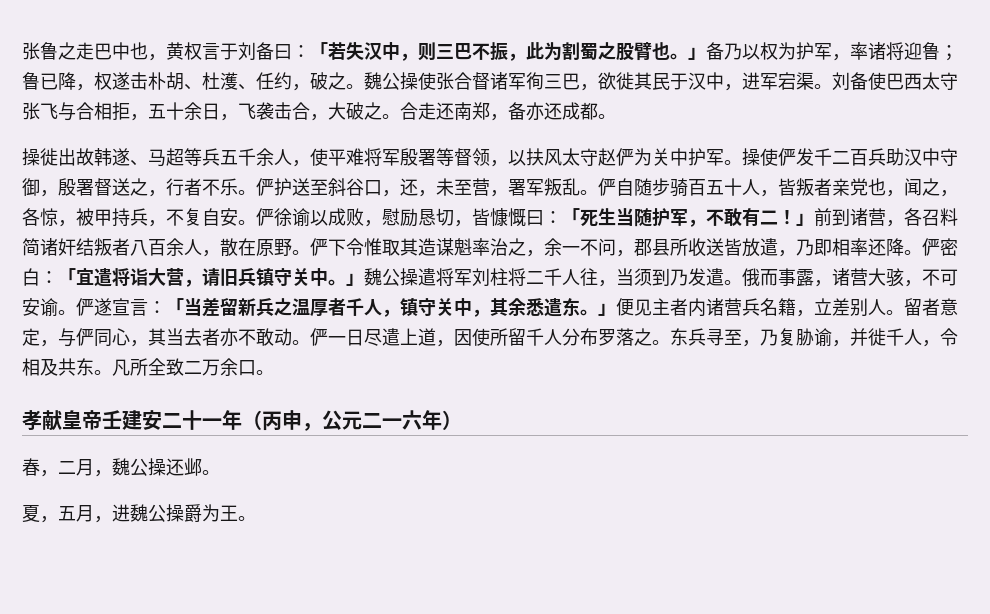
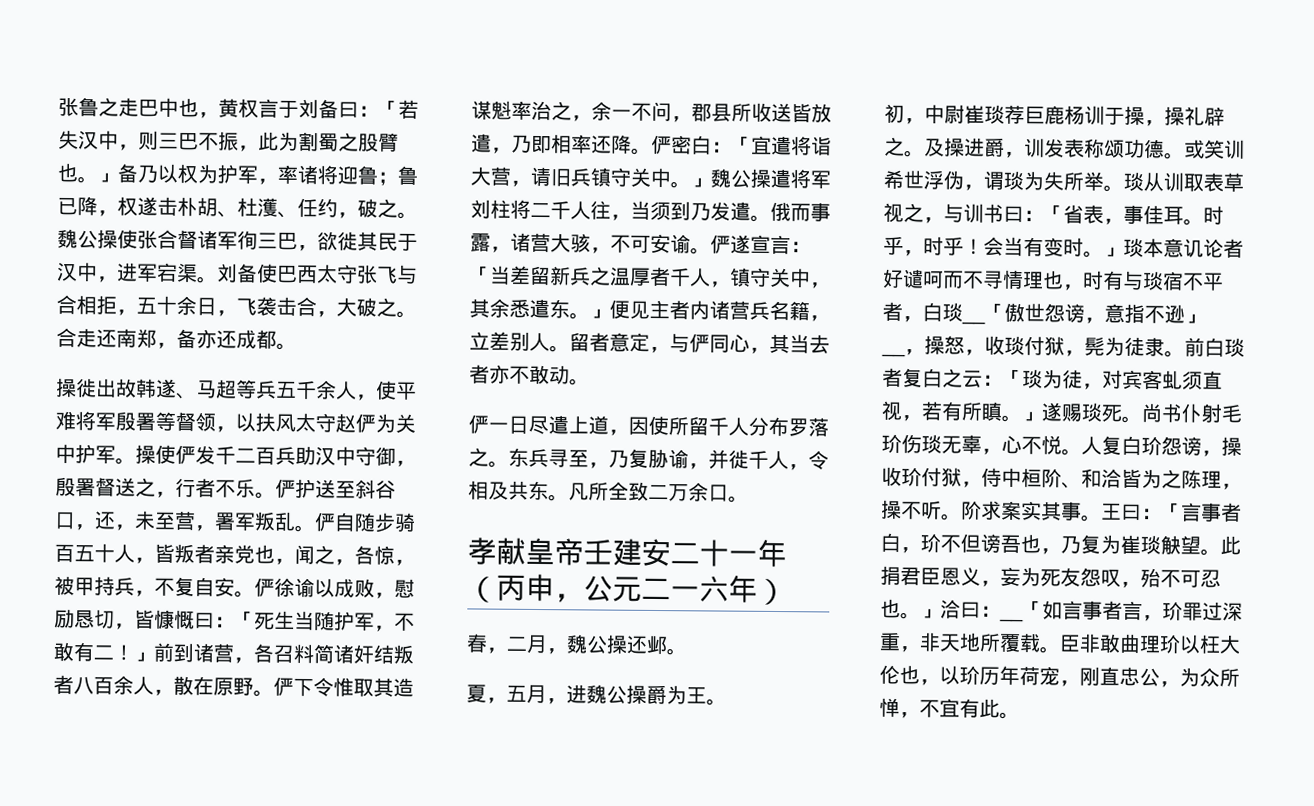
(310, 342) none -> (590, 382) //
(256, 518) none -> [884,103,1225,127] [884,136,1245,160] [883,169,1244,192] [883,202,1224,226] [883,236,1244,258] [882,268,1224,291] [882,301,1205,325] [881,335,1245,358] [882,367,1223,391] [881,400,1243,424] [881,433,1242,457] [881,466,1242,490] [881,499,1242,522] [880,532,1241,556] [880,565,1221,589] [880,598,1243,623] [879,632,1241,654] [879,664,1240,688] [879,697,1020,720] // 初，中尉崔琰荐巨鹿杨训于操，操礼辟之。及操进爵，训发表称颂功德。或笑训希世浮伪，谓琰为失所举。琰从训取表草视之，与训书曰：「省表，事佳耳。时乎，时乎！会当有变时。」琰本意讥论者好谴呵而不寻情理也，时有与琰宿不平者，白琰__「傲世怨谤，意指不逊」__，操怒，收琰付狱，髡为徒隶。前白琰者复白之云：「琰为徒，对宾客虬须直视，若有所瞋。」遂赐琰死。尚书仆射毛玠伤琰无辜，心不悦。人复白玠怨谤，操收玠付狱，侍中桓阶、和洽皆为之陈理，操不听。阶求案实其事。王曰：「言事者白，玠不但谤吾也，乃复为崔琰觖望。此捐君臣恩义，妄为死友怨叹，殆不可忍也。」洽曰：__「如言事者言，玠罪过深重，非天地所覆载。臣非敢曲理玠以枉大伦也，以玠历年荷宠，刚直忠公，为众所惮，不宜有此。

